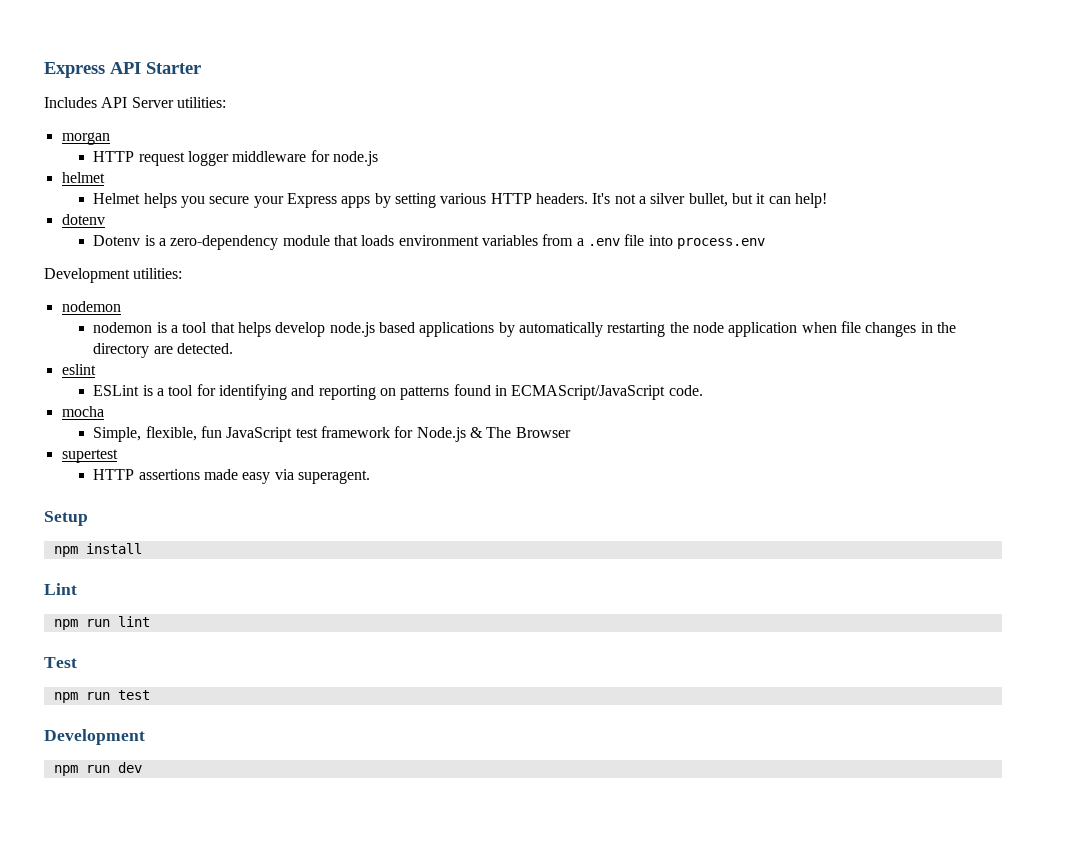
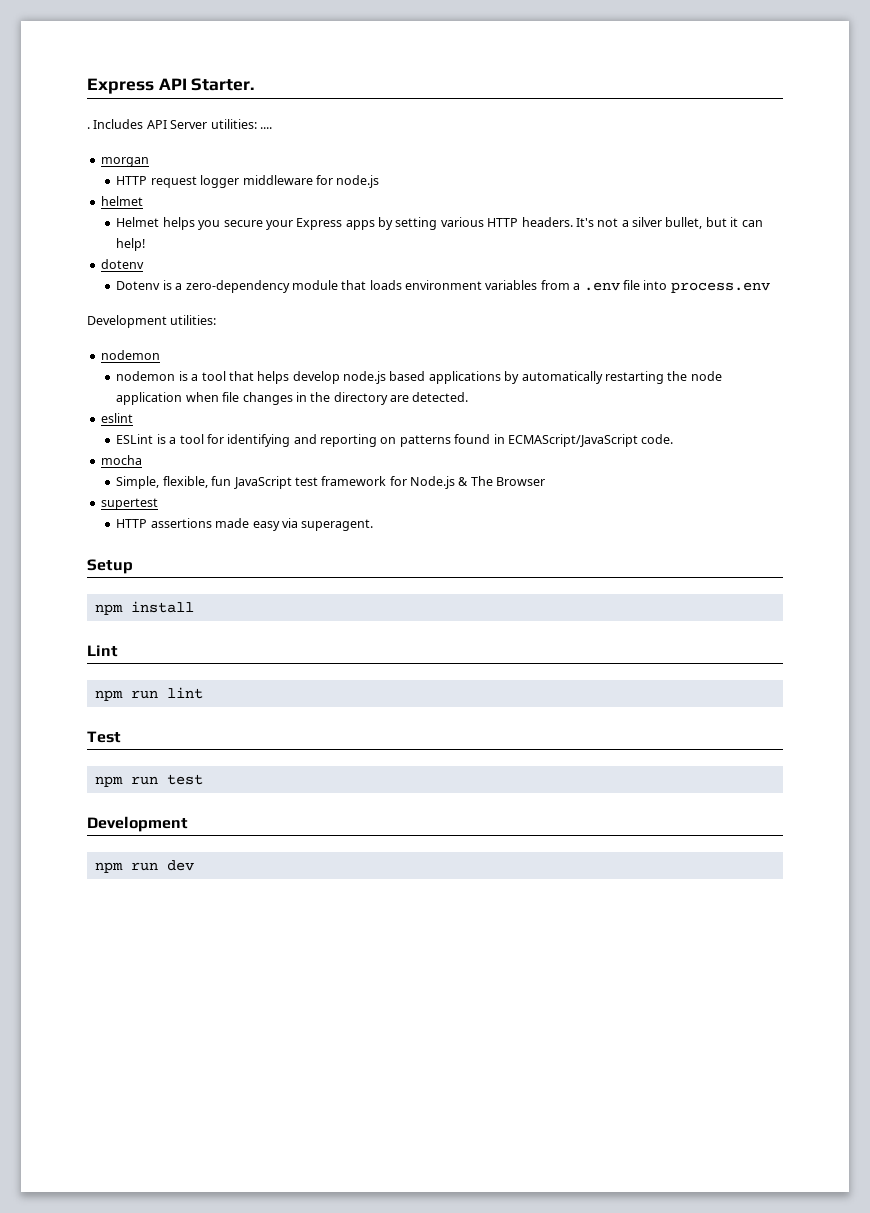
[146,62,201,74] Starter // -> [191,78,255,91] [87,127,90,129] Starter. // .
(226, 102) none -> [259,127,272,129] ....

